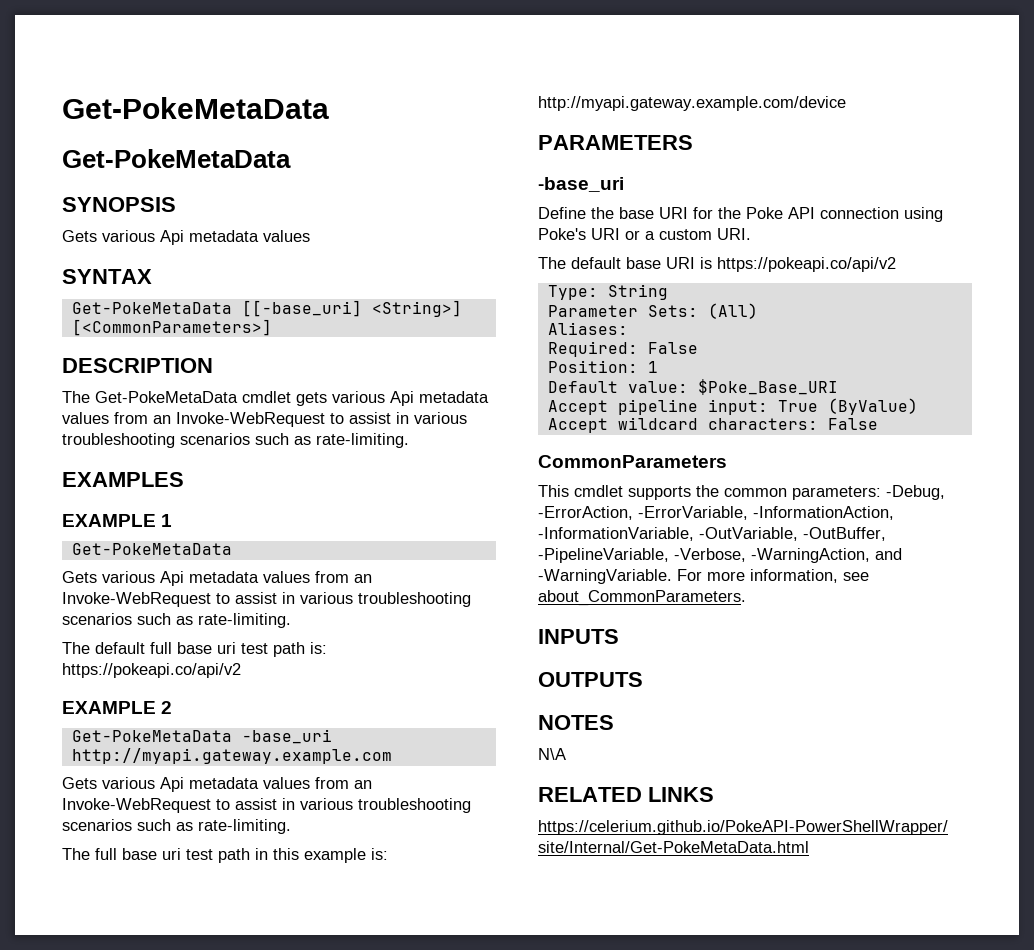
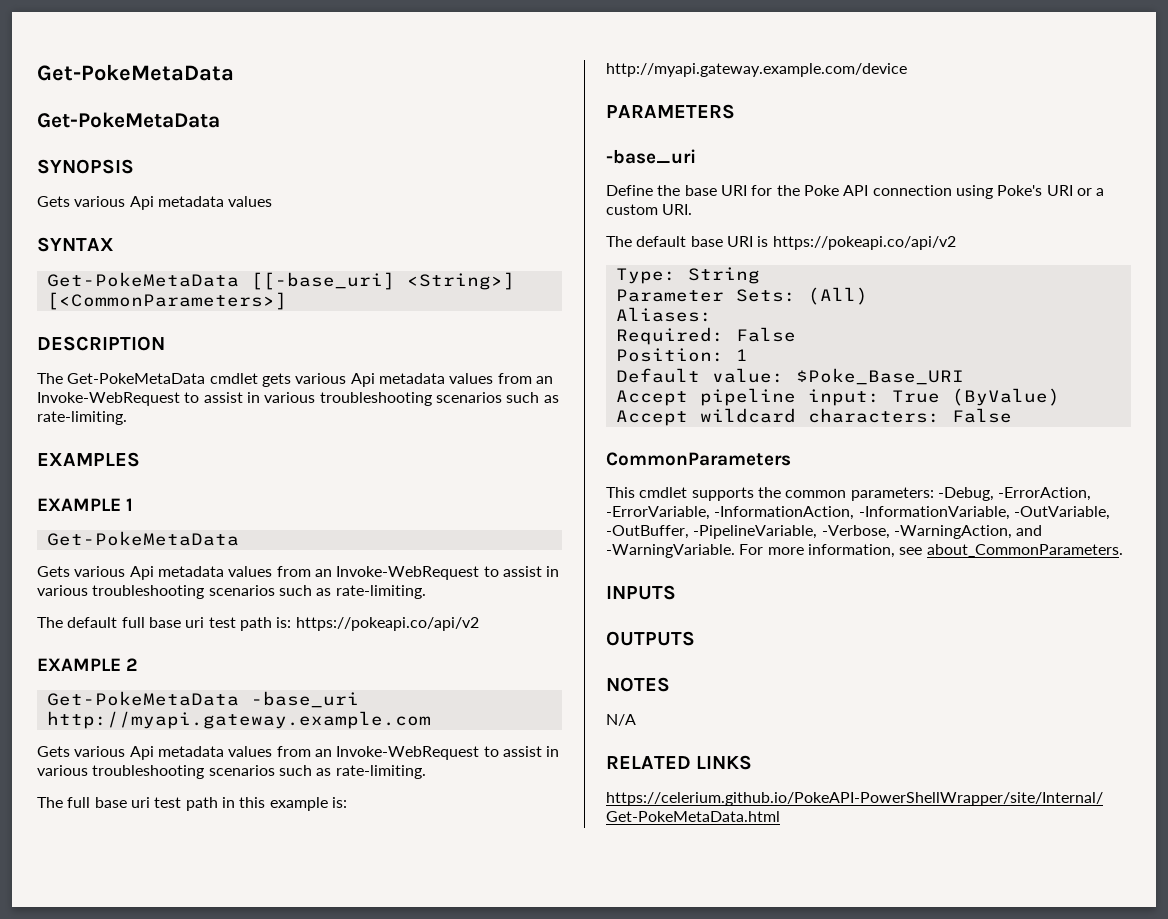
[538,748,566,760] N\A -> [606,714,636,726] N/A

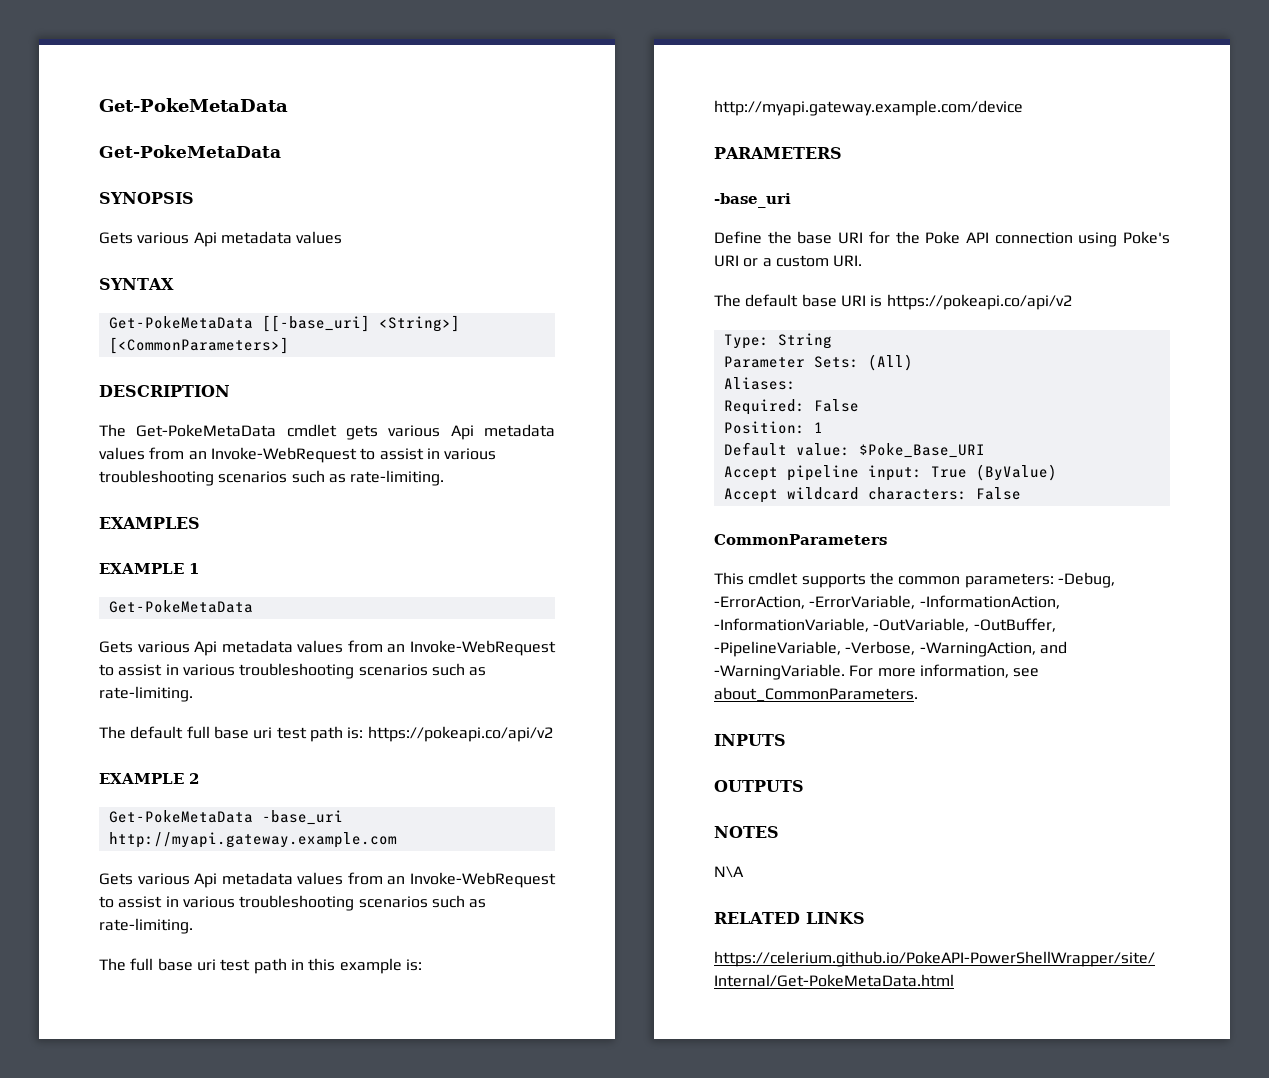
[606,714,636,726] N/A -> [714,866,744,878] N\A

